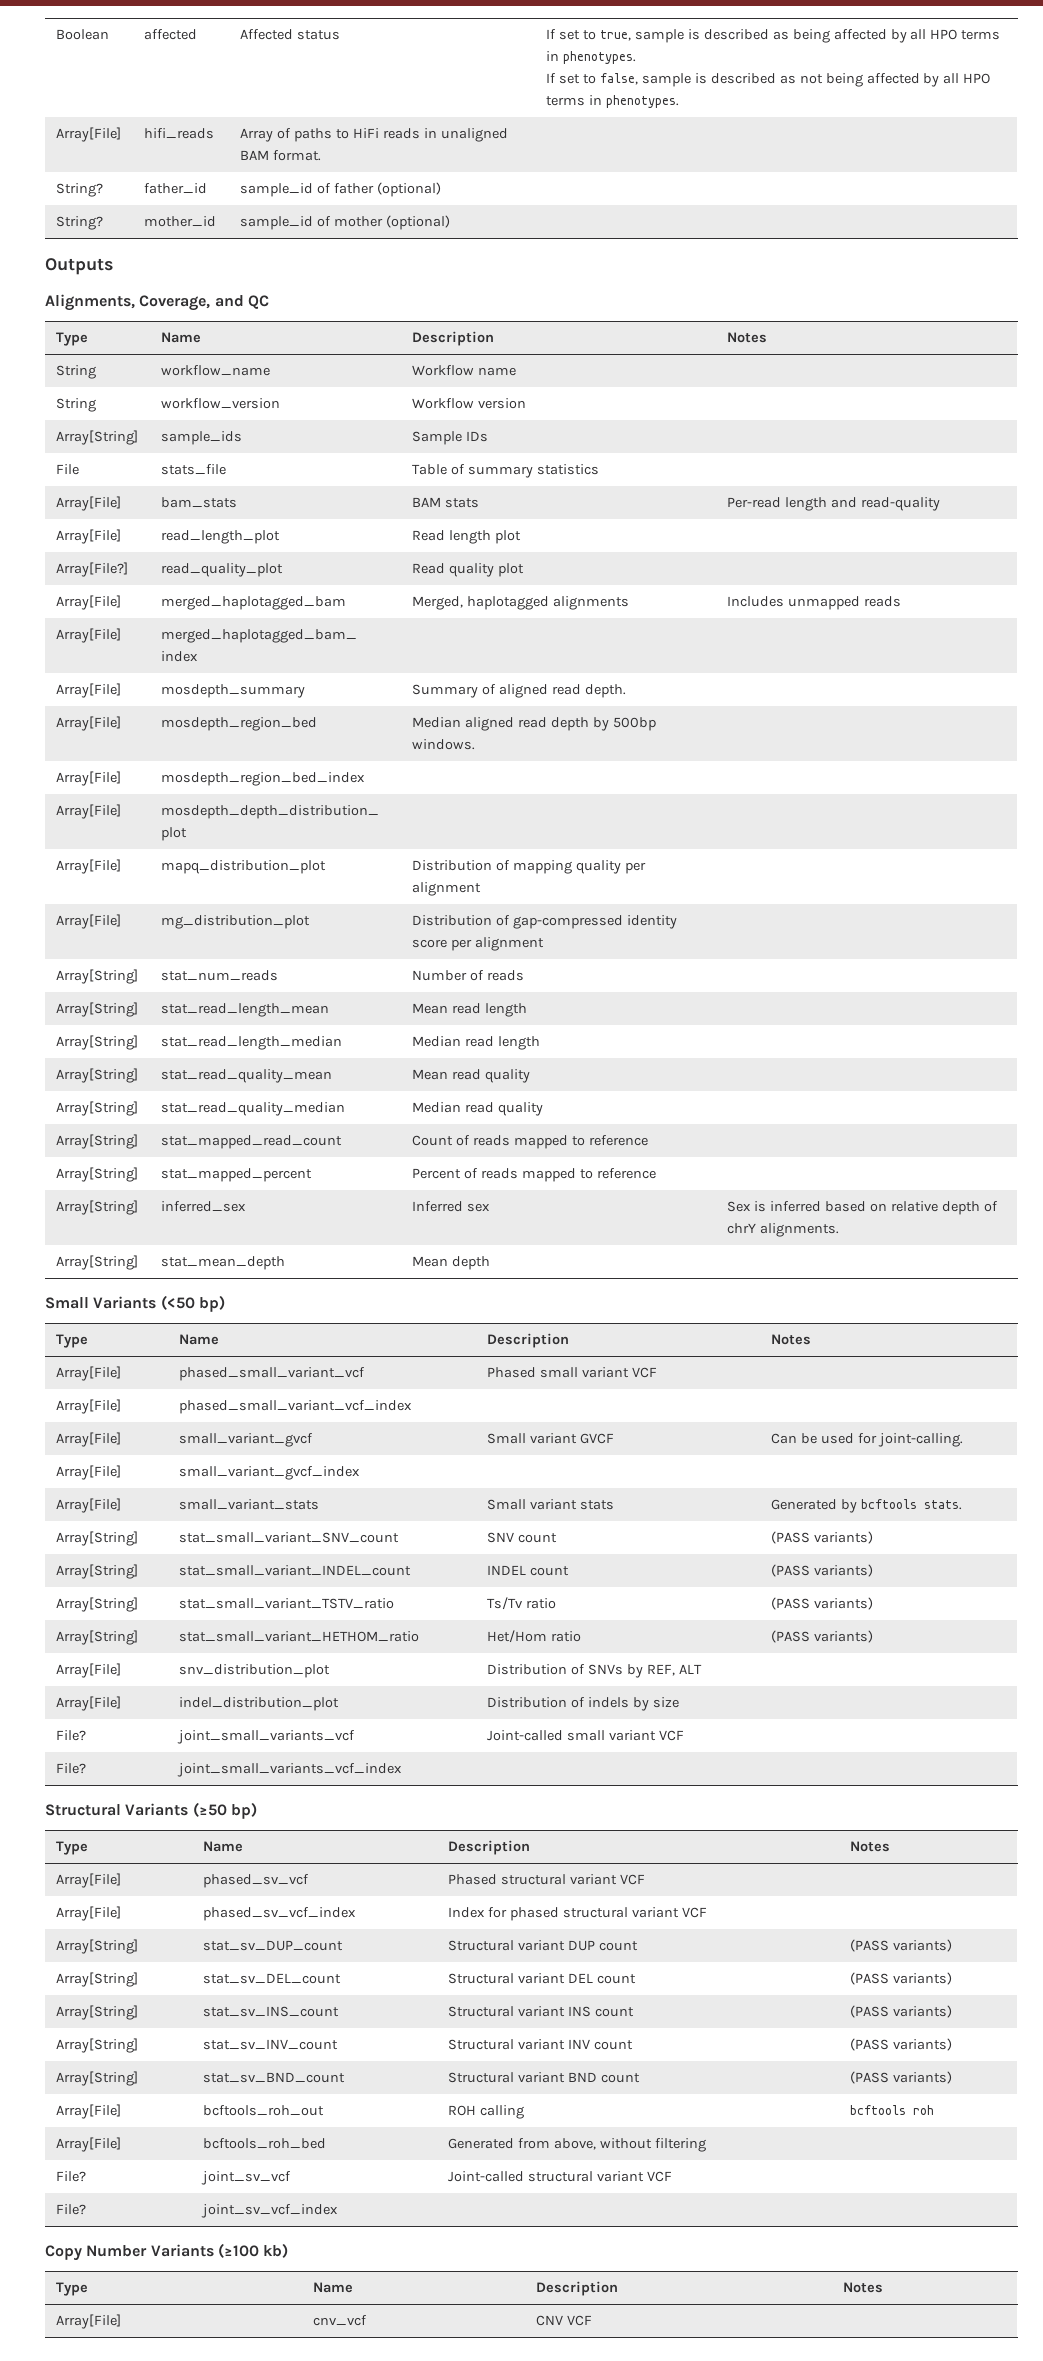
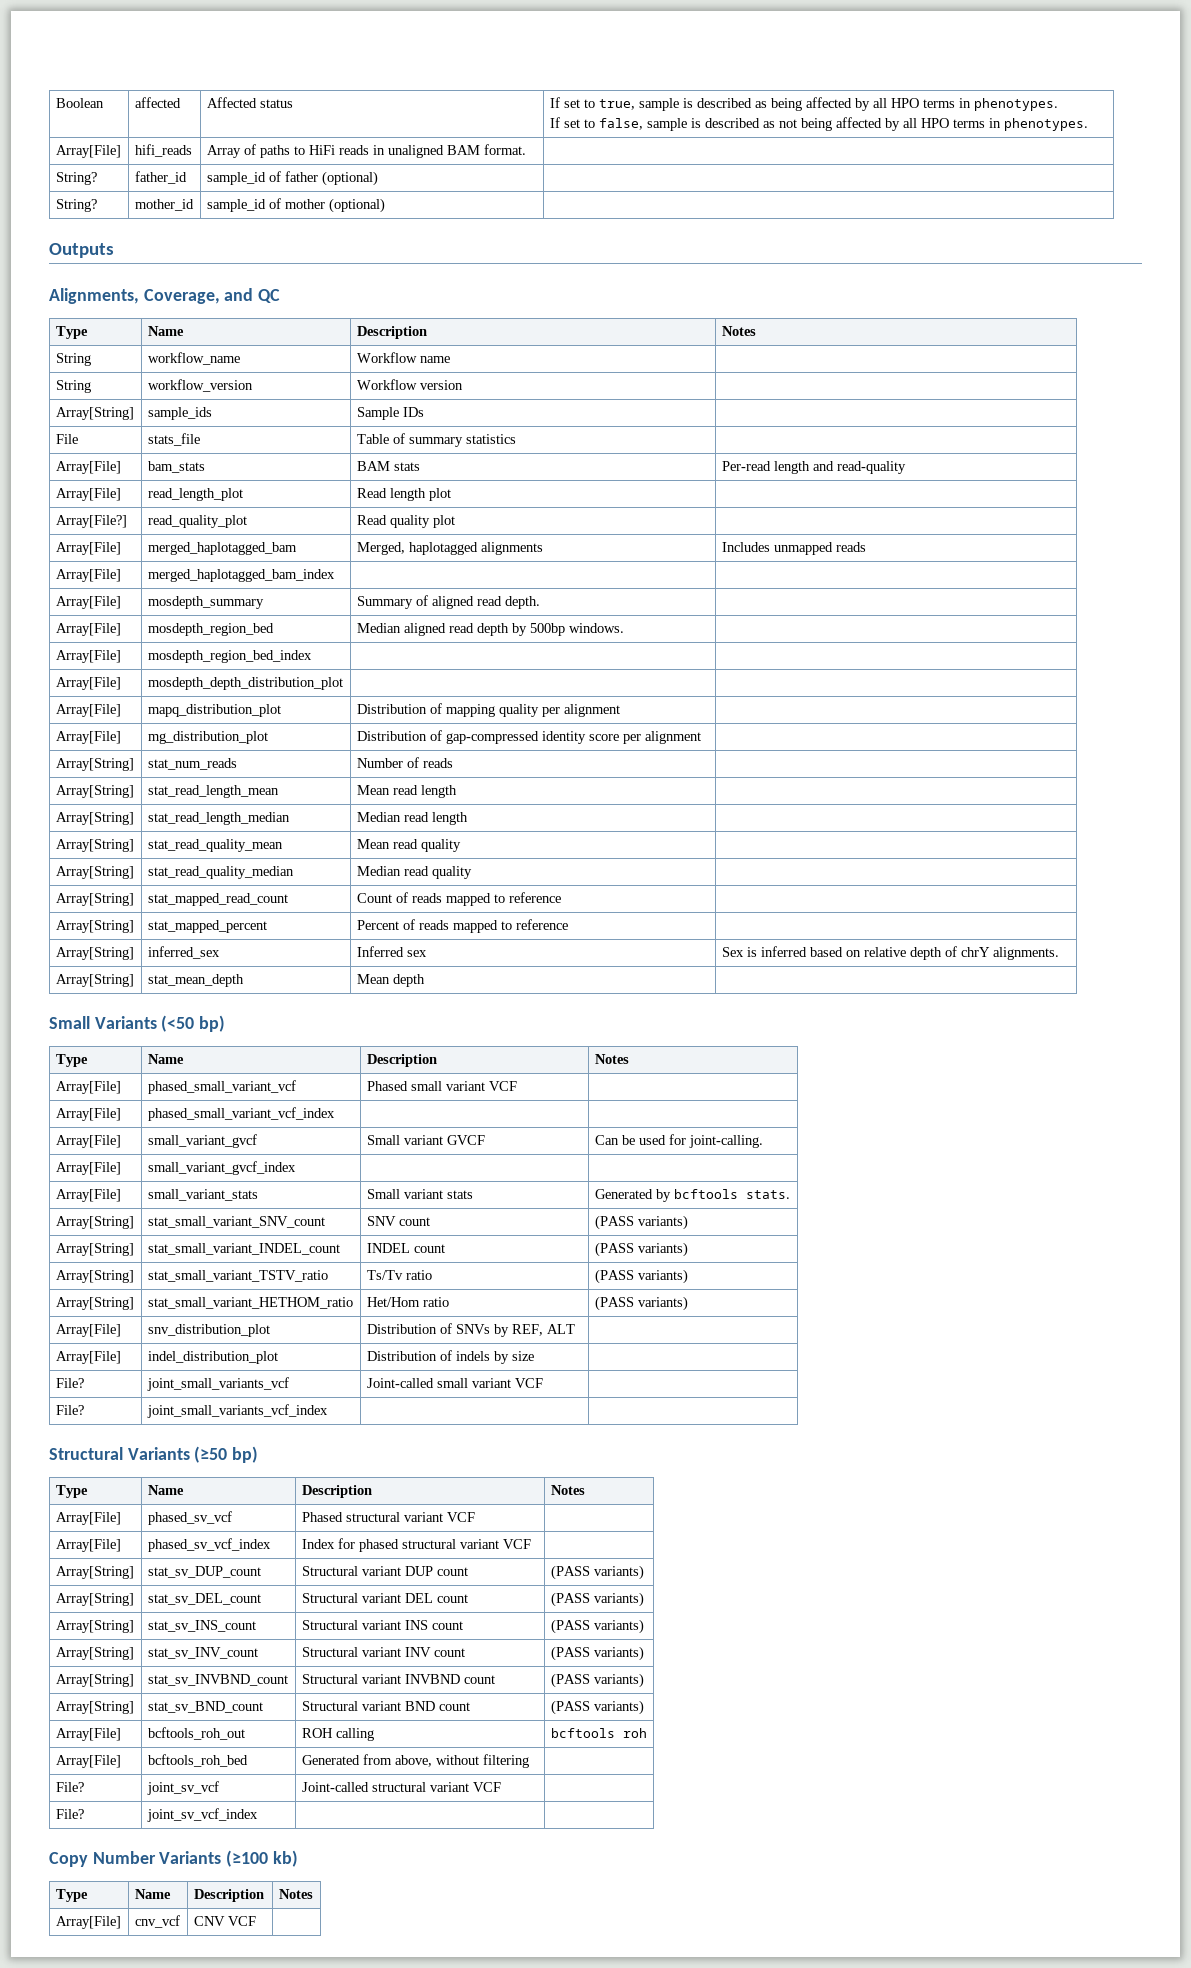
(953, 2044) none -> [55,1674,134,1687] [147,1674,288,1686] [301,1674,495,1684] [550,1673,644,1688] // Array[String] | stat_sv_INVBND_count | Structural variant INVBND count | (PASS variants)

